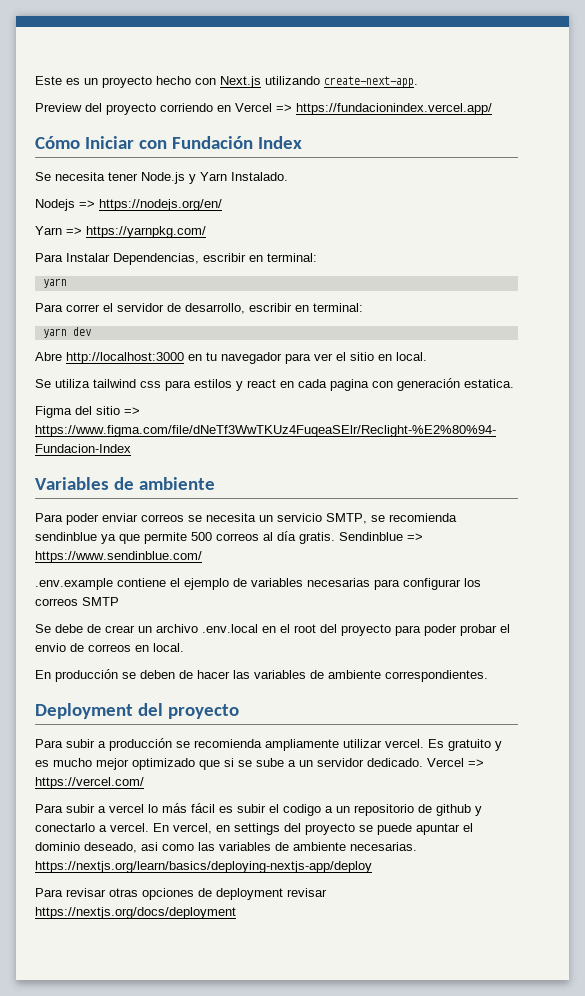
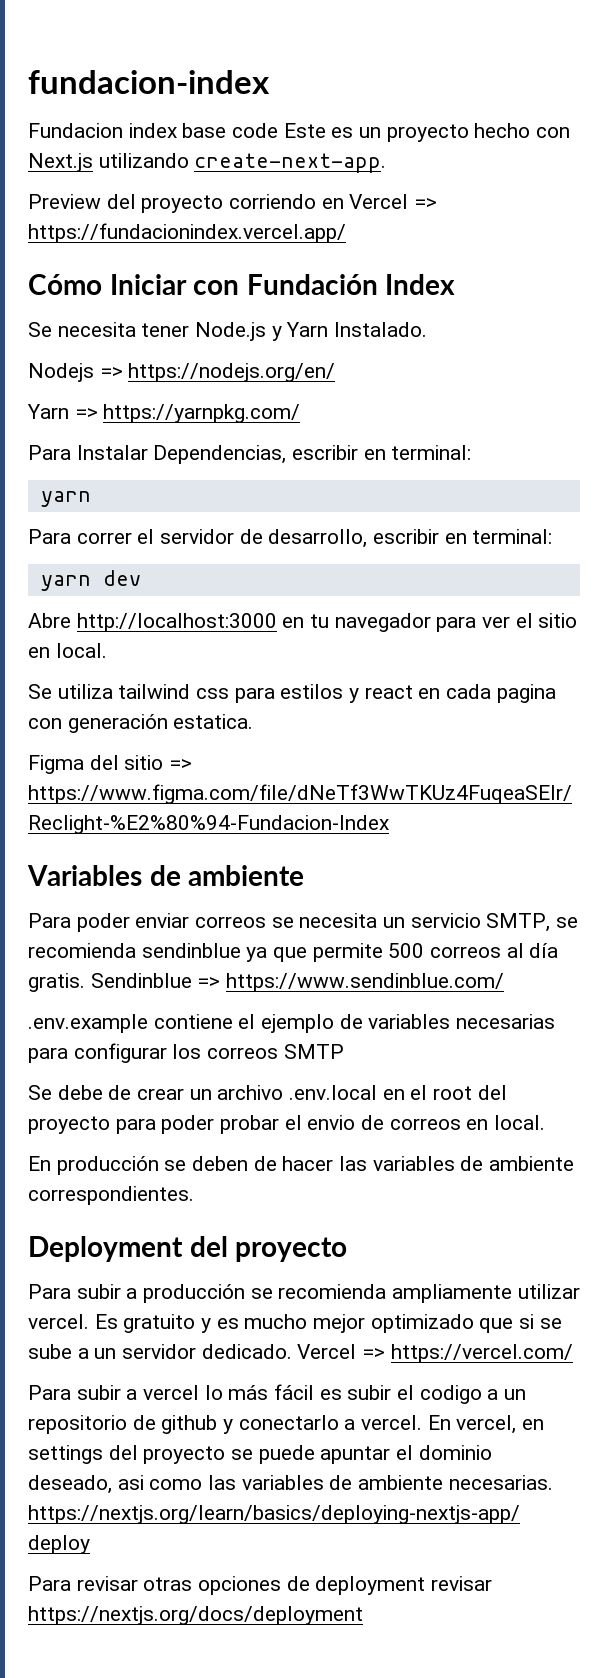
(35, 80) none -> [28,70,270,94] [28,123,279,138] fundacion-index // Fundacion index base code

